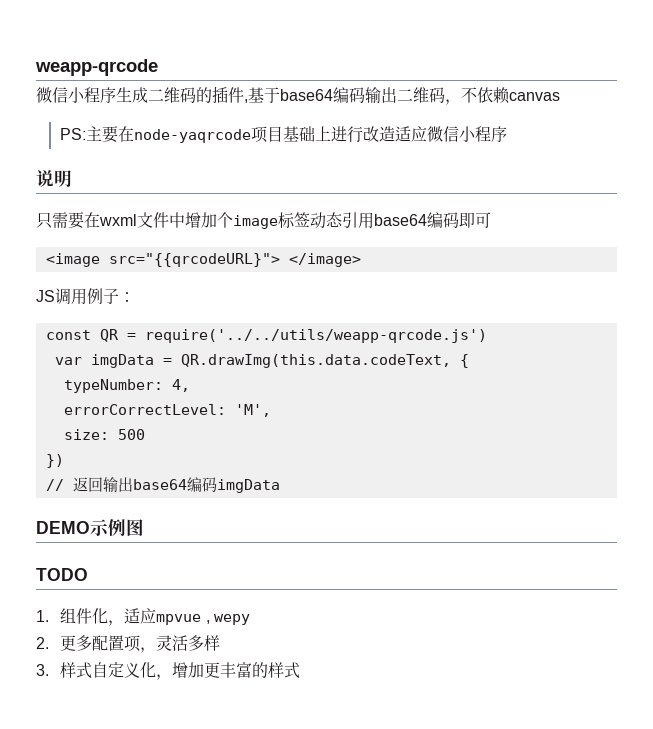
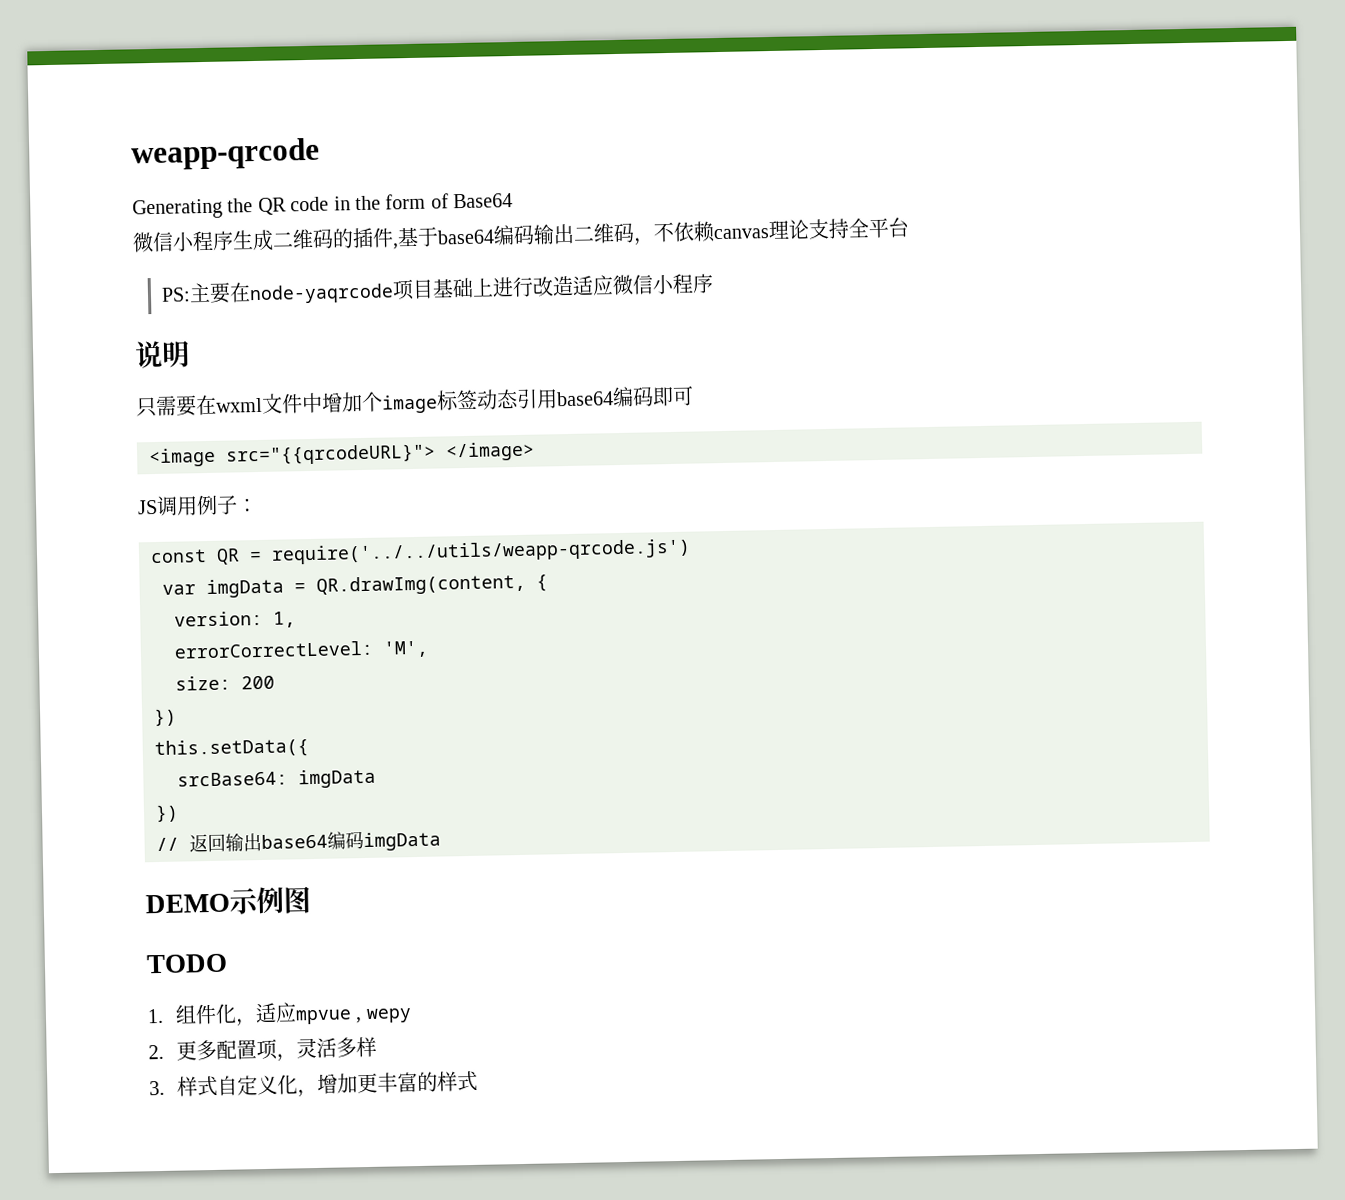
(158, 67) none -> [132,193,514,220] // Generating the QR code in the form of Base64
(560, 96) none -> [768,217,910,240] 理论支持全平台
[180,354,451,368] QR.drawImg(this.data.codeText, -> [316,573,526,596] QR.drawImg(content,
[63,379,190,393] typeNumber: 4, -> [174,610,296,628] version: 1,
[117,429,145,440] 500 -> [241,675,275,690] [154,708,177,727] [154,738,309,760] [177,768,376,789] 200 // }) // this.setData({ // srcBase64: imgData

